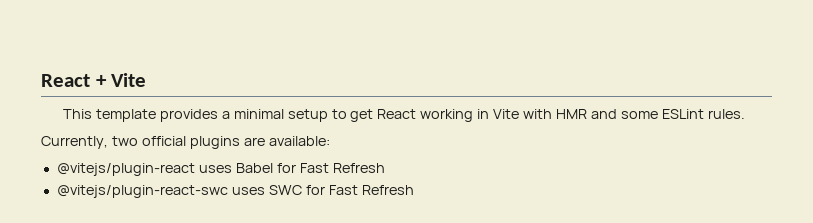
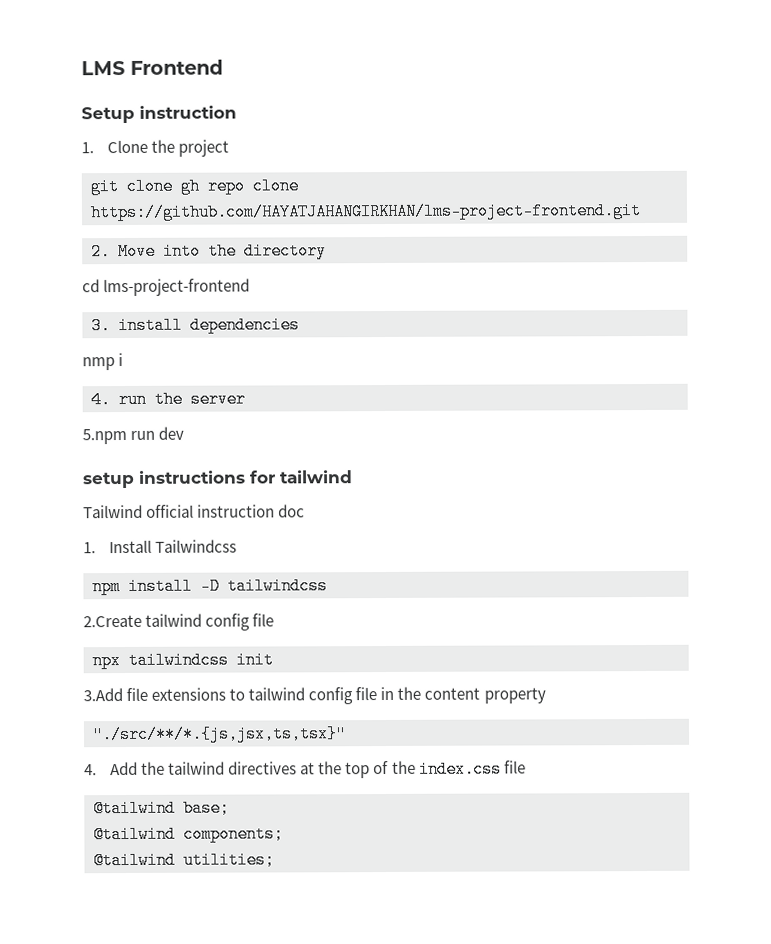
[41,73,147,87] [63,109,745,122] [41,136,330,149] [56,163,385,176] [56,185,414,198] React + Vite // This template provides a minimal setup to get React working in Vite with HMR and some ESLint rules. // Currently, two official plugins are available: // @vitejs/plugin-react uses Babel for Fast Refresh // @vitejs/plugin-react-swc uses SWC for Fast Refresh -> [81,59,224,76] [81,105,237,124] [81,139,230,157] [90,177,299,196] [90,202,642,222] [91,242,327,261] [82,278,251,297] [91,316,300,335] [82,353,124,371] [91,390,246,409] [82,426,185,445] [82,470,353,489] [83,504,306,519] [83,539,238,554] [92,577,328,596] [83,613,275,631] [92,651,274,670] [83,686,546,705] [92,725,347,744] [84,760,526,779] [93,799,230,818] [93,825,284,844] [93,851,275,870] LMS Frontend // Setup instruction // 1. Clone the project // git clone gh repo clone https://github.com/HAYATJAHANGIRKHAN/lms-project-frontend.git // 2. Move into the directory // cd lms-project-frontend // 3. install dependencies // nmp i // 4. run the server // 5.npm run dev // setup instructions for tailwind // Tailwind official instruction doc // 1. Install Tailwindcss // npm install -D tailwindcss // 2.Create tailwind config file // npx tailwindcss init // 3.Add file extensions to tailwind config file in the content property // "./src/**/*.{js,jsx,ts,tsx}" // 4. Add the tailwind directives at the top of the index.css file // @tailwind base; // @tailwind components; // @tailwind utilities;

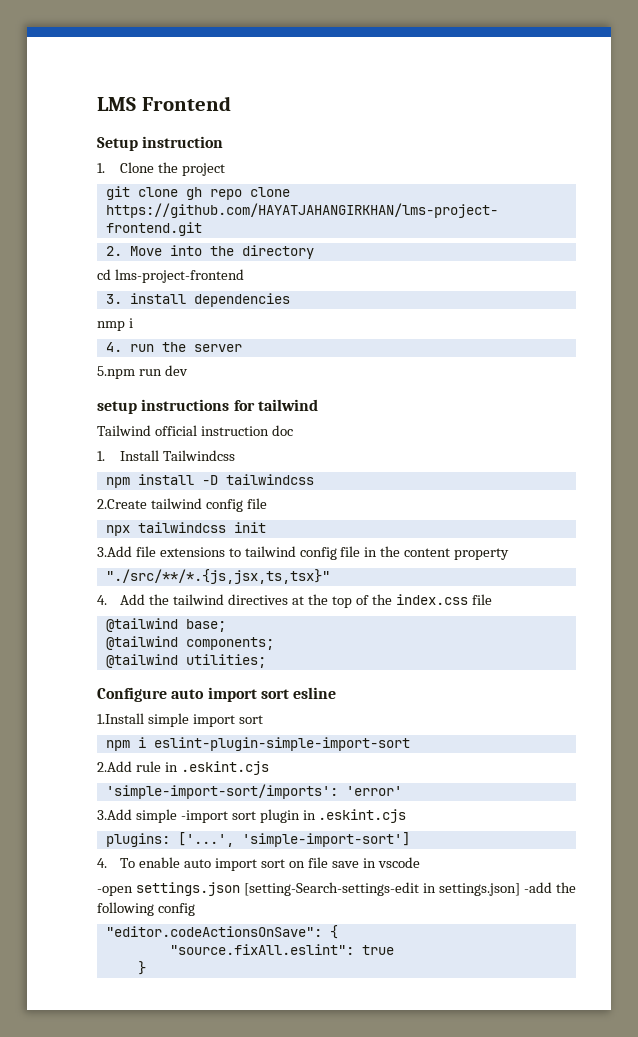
(275, 860) none -> [97,687,337,702] [97,713,263,727] [105,737,410,751] [97,761,269,775] [105,784,402,799] [97,809,407,823] [105,832,410,847] [97,857,420,871] [97,882,576,896] [97,902,195,916] [105,925,338,939] [169,944,394,955] [137,961,146,975] // Configure auto import sort esline // 1.Install simple import sort // npm i eslint-plugin-simple-import-sort // 2.Add rule in .eskint.cjs // 'simple-import-sort/imports': 'error' // 3.Add simple -import sort plugin in .eskint.cjs // plugins: ['...', 'simple-import-sort'] // 4. To enable auto import sort on file save in vscode // -open settings.json [setting-Search-settings-edit in settings.json] -add the following config // "editor.codeActionsOnSave": { // "source.fixAll.eslint": true // }

